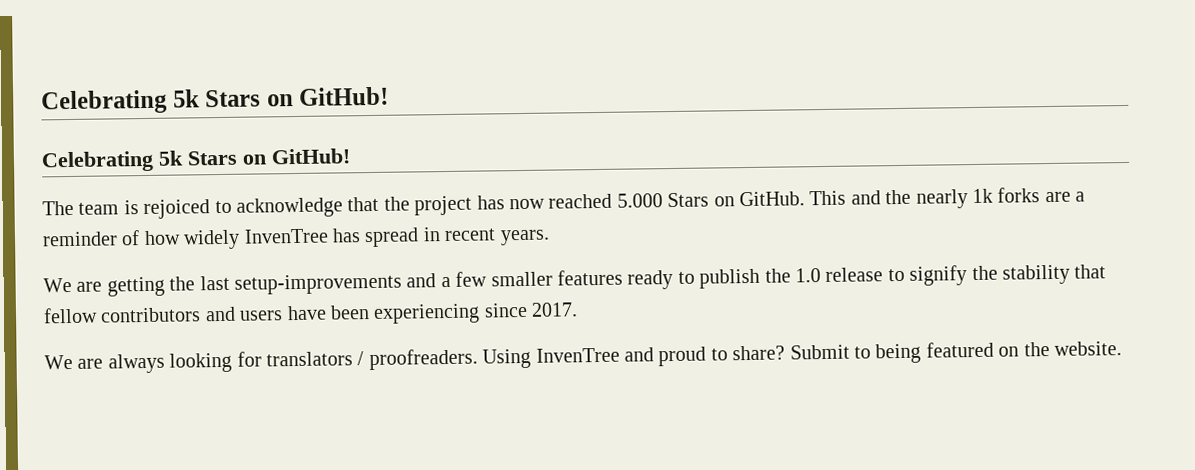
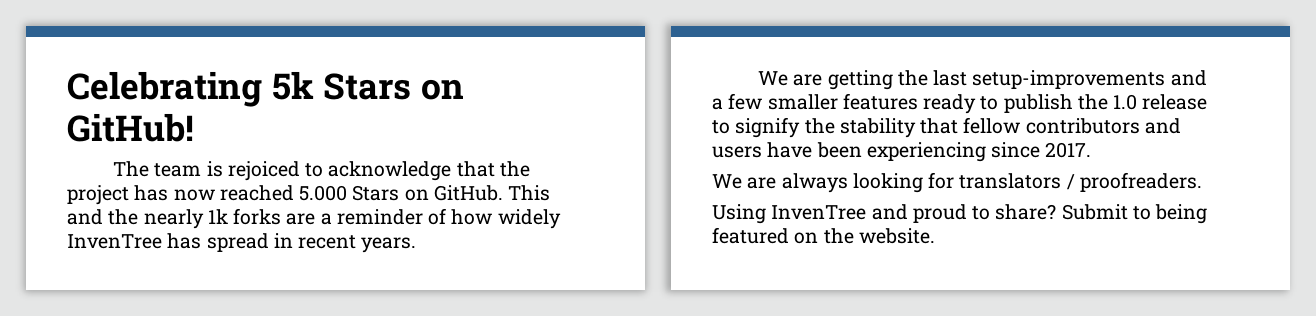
[41,86,390,115] [41,148,351,173] Celebrating 5k Stars on GitHub! // Celebrating 5k Stars on GitHub! -> [67,71,464,107] [67,113,194,142] Celebrating 5k Stars on GitHub!
(478, 359) none -> (1202, 182) //

